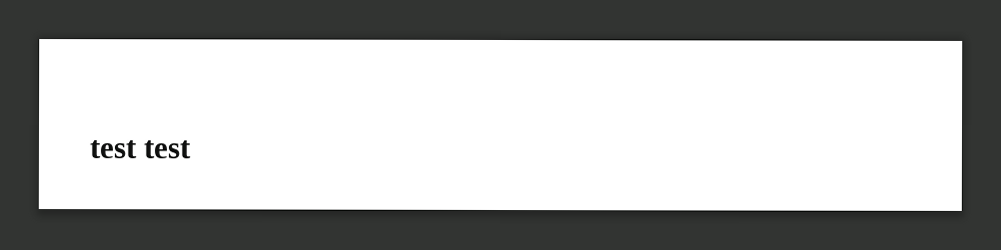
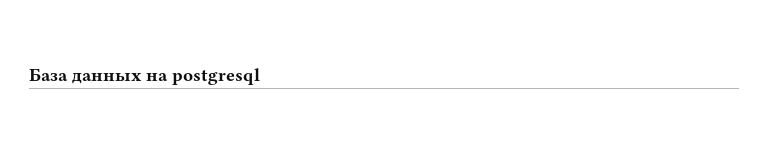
[89,140,192,159] test test -> [29,68,260,85] База данных на postgresql

